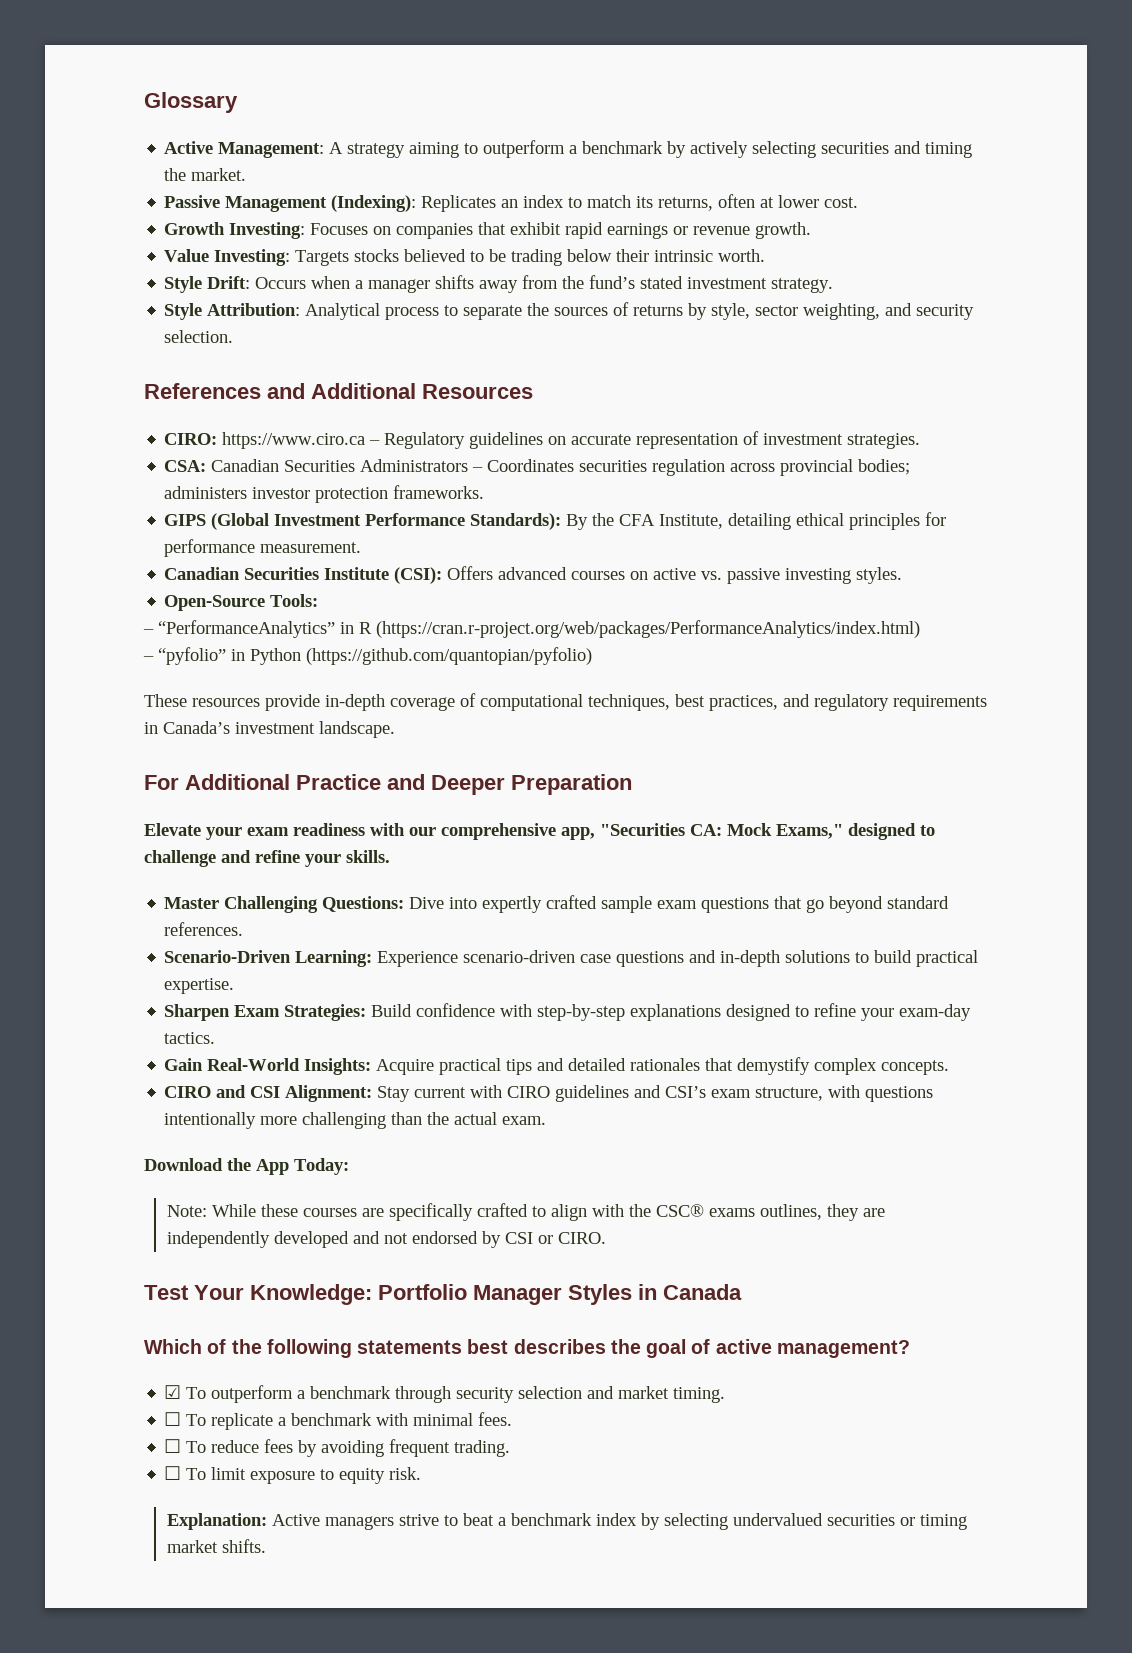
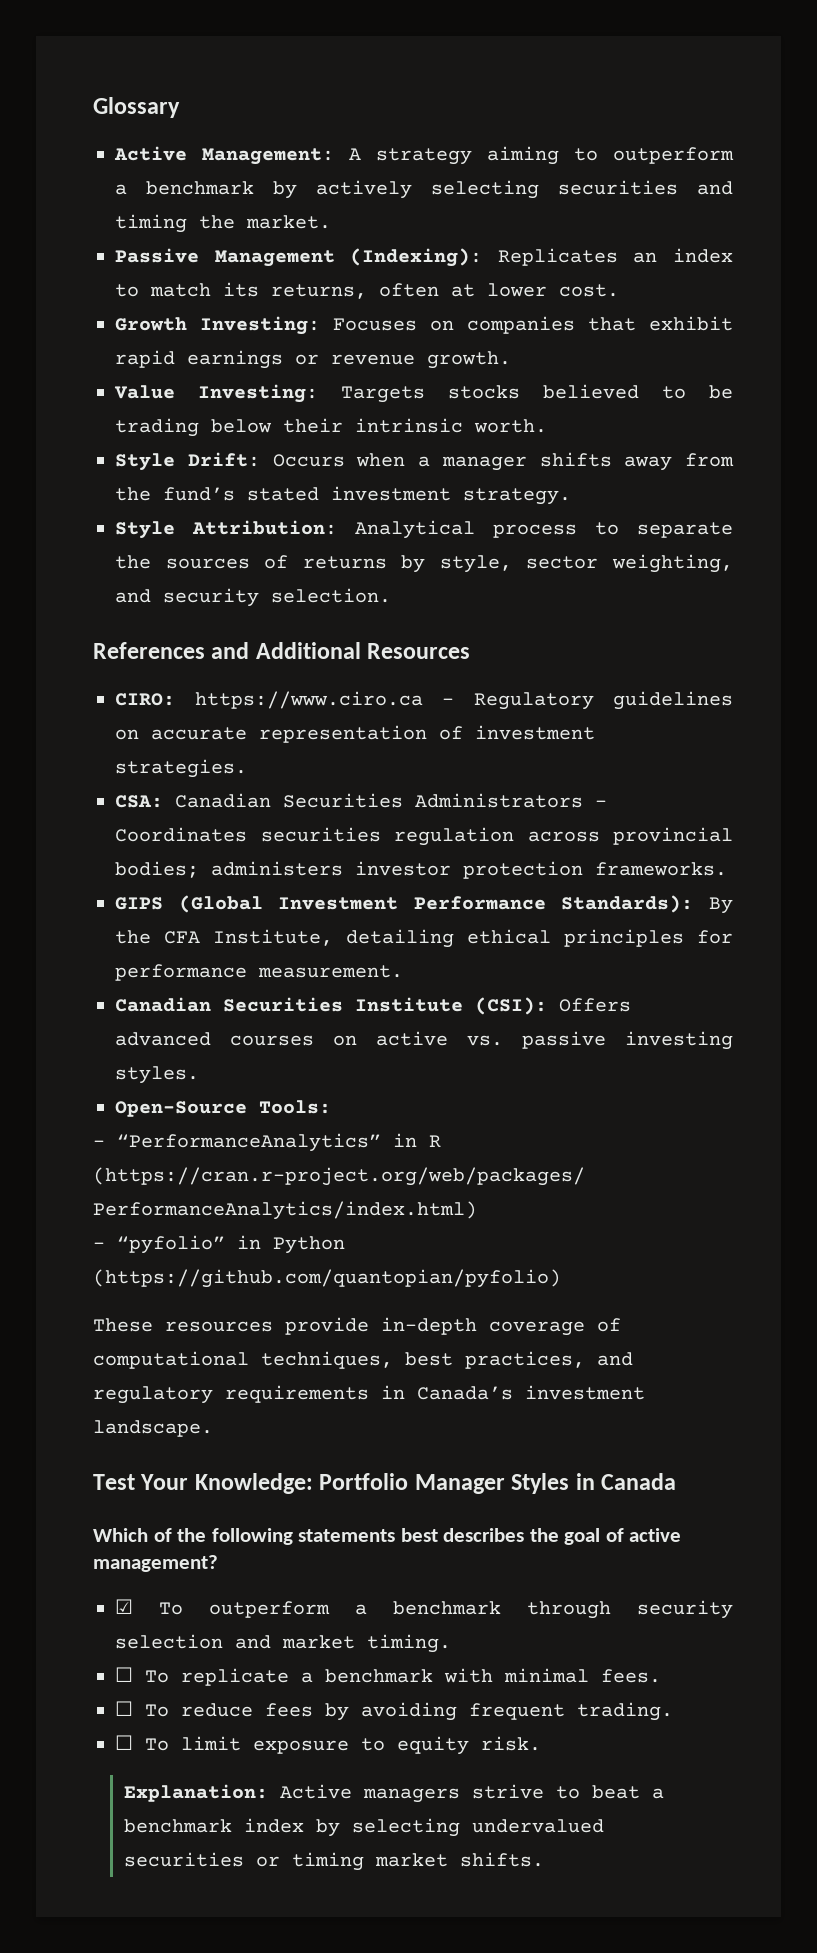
[144,774,632,795] [144,823,935,840] [144,850,390,867] [164,895,950,913] [164,922,244,936] [164,950,979,967] [164,978,235,994] [164,1003,972,1021] [164,1032,216,1044] [164,1057,950,1075] [164,1085,934,1102] [164,1112,547,1129] [144,1158,349,1175] [166,1203,885,1221] [166,1231,606,1248] // For Additional Practice and Deeper Preparation // Elevate your exam readiness with our comprehensive app, "Securities CA: Mock Exams," designed to challenge and refine your skills. // Master Challenging Questions: Dive into expertly crafted sample exam questions that go beyond standard references. // Scenario-Driven Learning: Experience scenario-driven case questions and in-depth solutions to build practical expertise. // Sharpen Exam Strategies: Build confidence with step-by-step explanations designed to refine your exam-day tactics. // Gain Real-World Insights: Acquire practical tips and detailed rationales that demystify complex concepts. // CIRO and CSI Alignment: Stay current with CIRO guidelines and CSI’s exam structure, with questions intentionally more challenging than the actual exam. // Download the App Today: // Note: While these courses are specifically crafted to align with the CSC® exams outlines, they are independently developed and not endorsed by CSI or CIRO. -> (213, 1428) none

